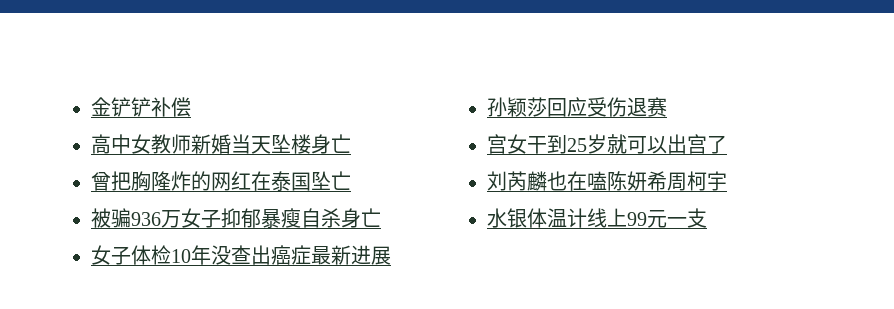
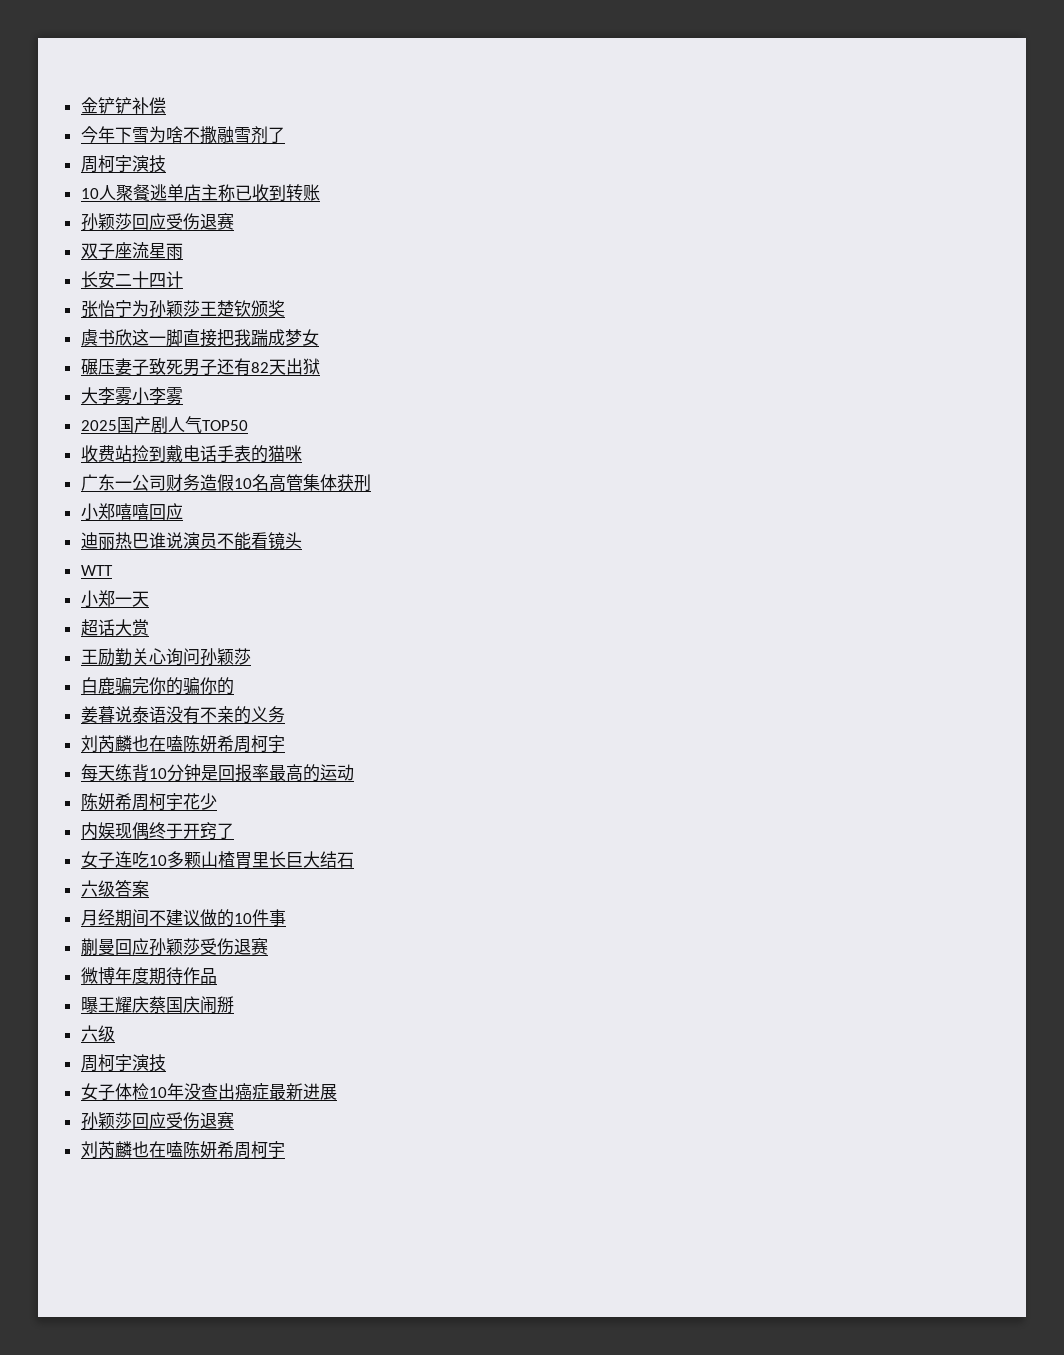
[91,134,351,154] [91,171,351,191] [91,208,381,228] 高中女教师新婚当天坠楼身亡 // 曾把胸隆炸的网红在泰国坠亡 // 被骗936万女子抑郁暴瘦自杀身亡 -> [80,126,285,144] [80,155,166,173] [80,184,320,202] [80,212,234,230] [80,242,183,260] [80,271,183,288] [80,300,285,318] [80,329,319,347] [80,358,320,376] [80,387,183,405] [80,416,248,433] [80,445,302,463] [80,474,371,492] [80,503,183,521] [80,532,302,550] [80,565,113,576] [80,590,149,608] [80,619,149,636] [80,648,251,666] [80,677,234,695] [80,706,285,724] [80,735,285,753] [80,764,354,782] [80,793,217,811] [80,822,234,840] [80,851,354,869] [80,879,149,897] [80,909,286,927] [80,937,268,956] [80,967,217,985] [80,996,234,1014] [80,1025,115,1042] [80,1054,166,1072] 今年下雪为啥不撒融雪剂了 // 周柯宇演技 // 10人聚餐逃单店主称已收到转账 // 孙颖莎回应受伤退赛 // 双子座流星雨 // 长安二十四计 // 张怡宁为孙颖莎王楚钦颁奖 // 虞书欣这一脚直接把我踹成梦女 // 碾压妻子致死男子还有82天出狱 // 大李雾小李雾 // 2025国产剧人气TOP50 // 收费站捡到戴电话手表的猫咪 // 广东一公司财务造假10名高管集体获刑 // 小郑嘻嘻回应 // 迪丽热巴谁说演员不能看镜头 // WTT // 小郑一天 // 超话大赏 // 王励勤关心询问孙颖莎 // 白鹿骗完你的骗你的 // 姜暮说泰语没有不亲的义务 // 刘芮麟也在嗑陈妍希周柯宇 // 每天练背10分钟是回报率最高的运动 // 陈妍希周柯宇花少 // 内娱现偶终于开窍了 // 女子连吃10多颗山楂胃里长巨大结石 // 六级答案 // 月经期间不建议做的10件事 // 蒯曼回应孙颖莎受伤退赛 // 微博年度期待作品 // 曝王耀庆蔡国庆闹掰 // 六级 // 周柯宇演技
[487,134,727,154] [487,171,727,191] [487,208,707,228] // 宫女干到25岁就可以出宫了 // 刘芮麟也在嗑陈妍希周柯宇 // 水银体温计线上99元一支 -> [80,1141,285,1159] // 刘芮麟也在嗑陈妍希周柯宇

